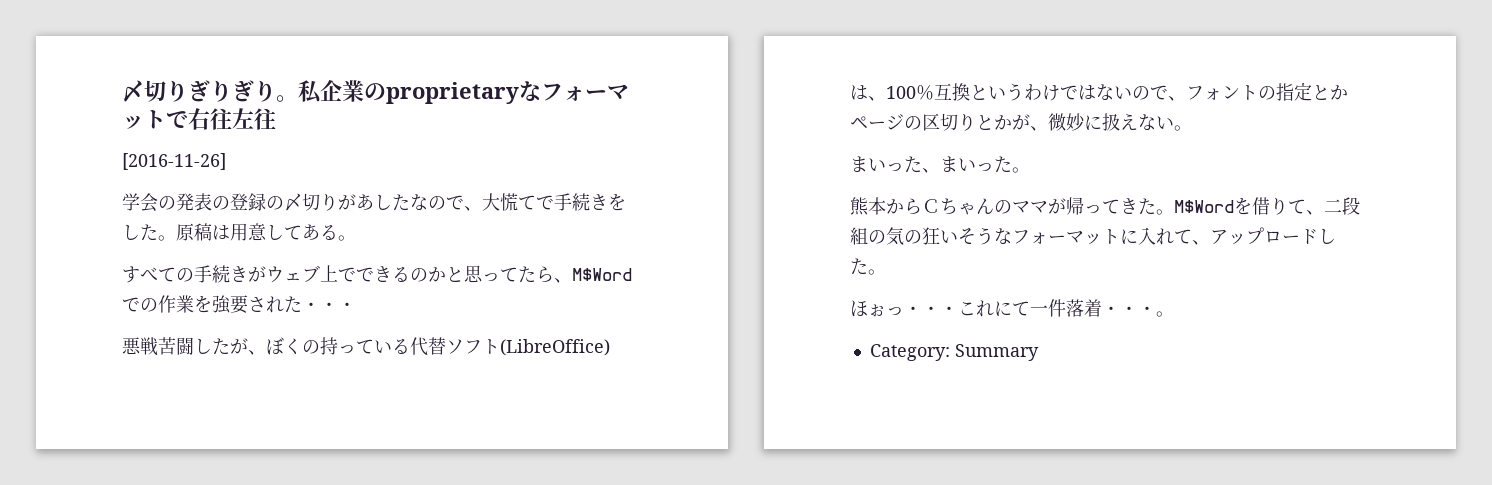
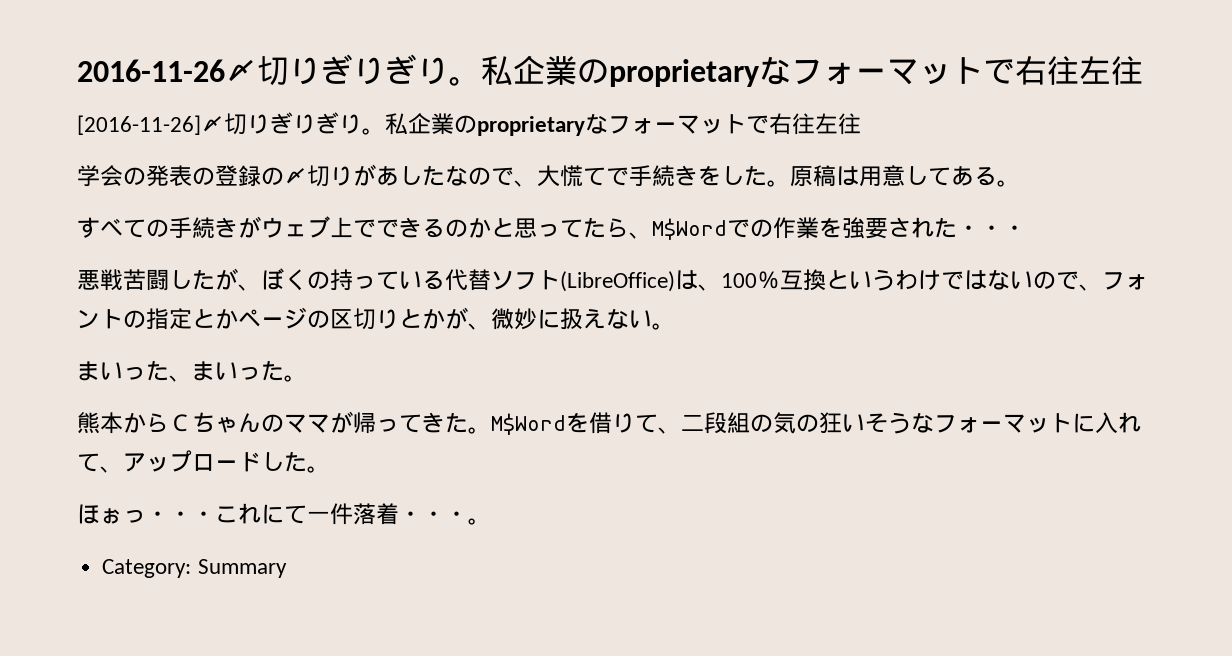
(122, 91) none -> [77,59,225,82] 2016-11-26
(226, 161) none -> [201,112,861,136] 〆切りぎりぎり。私企業のproprietaryなフォーマットで右往左往

